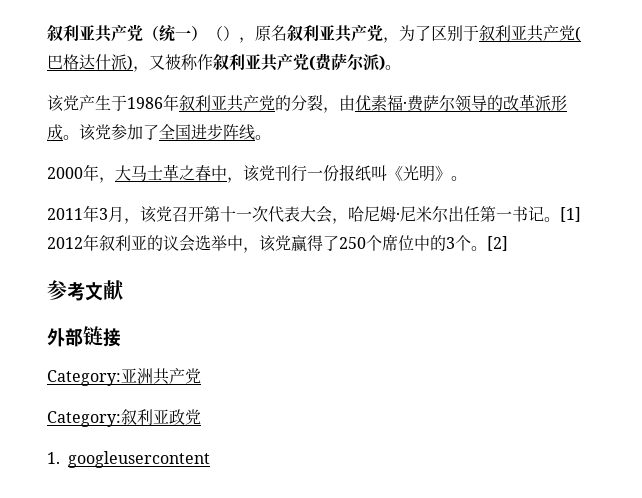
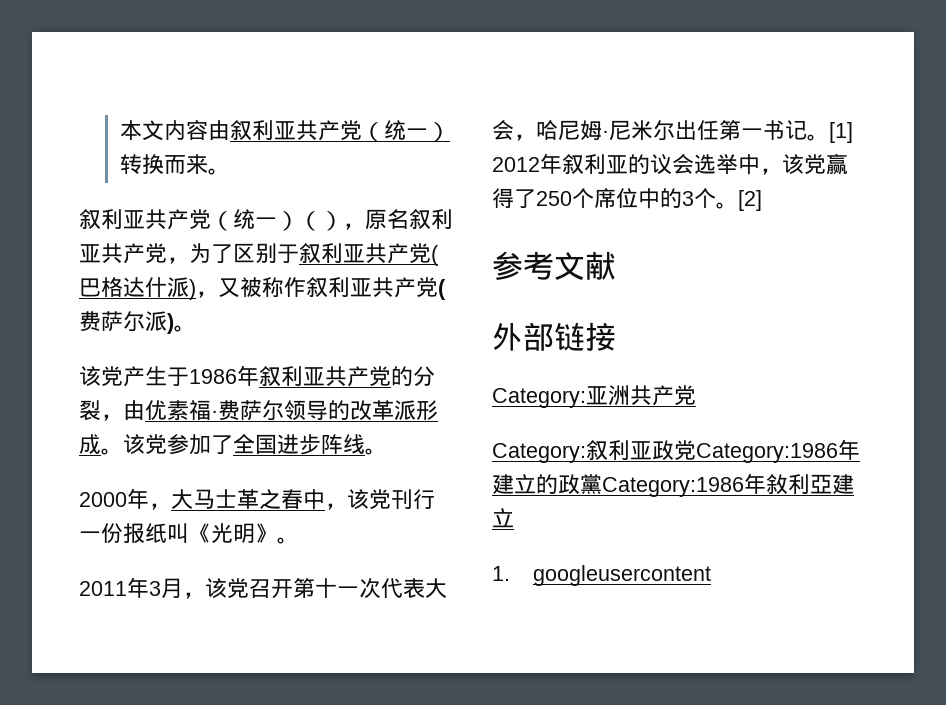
(47, 32) none -> [119,120,450,142] [119,154,230,175] 本文内容由叙利亚共产党（统一）转换而来。 //
(201, 417) none -> [696,439,860,463] [492,473,854,497] [492,508,514,528] Category:1986年建立的政黨Category:1986年敘利亞建立

